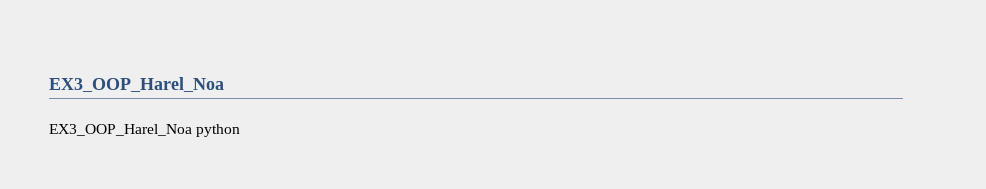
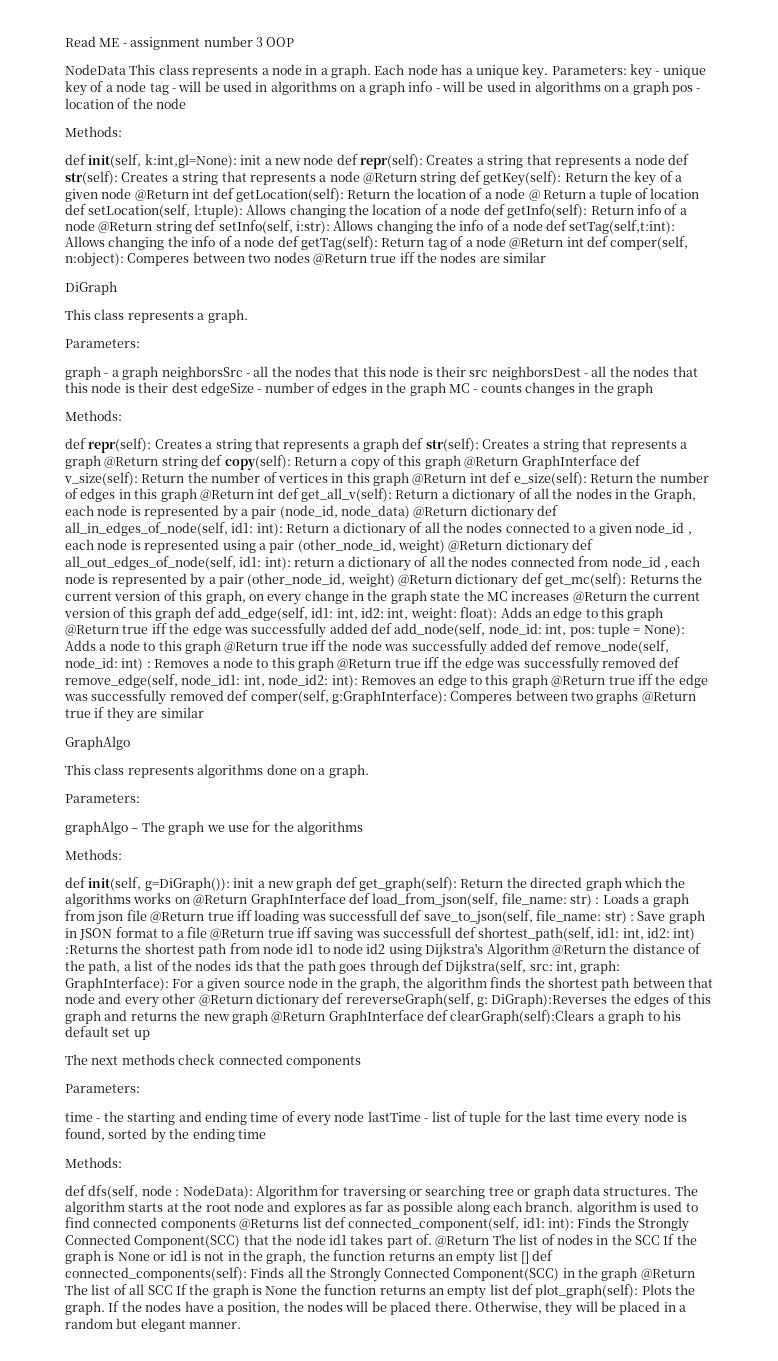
[49,77,224,92] [49,124,241,137] EX3_OOP_Harel_Noa // EX3_OOP_Harel_Noa python -> [65,36,295,50] [65,64,706,79] [65,81,701,96] [65,98,187,109] [65,126,122,137] [65,154,689,169] [65,171,682,186] [65,188,700,202] [65,204,687,218] [65,220,676,234] [65,236,689,250] [65,252,547,267] [65,281,117,295] [65,309,248,323] [65,339,140,348] [65,366,698,380] [65,382,654,396] [65,410,122,421] [65,438,687,453] [65,455,641,470] [64,472,709,486] [65,488,696,503] [65,505,559,520] [65,522,692,537] [65,539,594,554] [65,556,701,571] [65,573,702,588] [65,590,701,605] [64,607,664,621] [65,623,685,638] [65,640,669,655] [65,657,681,672] [65,674,708,688] [64,690,696,705] [65,707,204,722] [65,736,130,750] [65,764,369,778] [65,794,140,803] [65,821,363,835] [65,849,122,860] [65,877,686,891] [65,893,689,908] [65,910,705,925] [65,927,696,941] [65,943,701,958] [65,960,621,975] [65,977,713,991] [65,993,711,1008] [65,1010,681,1024] [65,1026,150,1040] [65,1054,361,1068] [65,1084,140,1093] [65,1111,687,1126] [65,1128,266,1143] [65,1157,122,1168] [65,1185,698,1199] [65,1201,698,1215] [65,1217,690,1232] [65,1234,697,1248] [65,1250,554,1265] [65,1267,695,1282] [65,1284,696,1299] [65,1301,687,1316] [65,1318,242,1332] Read ME - assignment number 3 OOP // NodeData This class represents a node in a graph. Each node has a unique key. Parameters: key - unique key of a node tag - will be used in algorithms on a graph info - will be used in algorithms on a graph pos - location of the node // Methods: // def init(self, k:int,gl=None): init a new node def repr(self): Creates a string that represents a node def str(self): Creates a string that represents a node @Return string def getKey(self): Return the key of a given node @Return int def getLocation(self): Return the location of a node @ Return a tuple of location def setLocation(self, l:tuple): Allows changing the location of a node def getInfo(self): Return info of a node @Return string def setInfo(self, i:str): Allows changing the info of a node def setTag(self,t:int): Allows changing the info of a node def getTag(self): Return tag of a node @Return int def comper(self, n:object): Comperes between two nodes @Return true iff the nodes are similar // DiGraph // This class represents a graph. // Parameters: // graph - a graph neighborsSrc - all the nodes that this node is their src neighborsDest - all the nodes that this node is their dest edgeSize - number of edges in the graph MC - counts changes in the graph // Methods: // def repr(self): Creates a string that represents a graph def str(self): Creates a string that represents a graph @Return string def copy(self): Return a copy of this graph @Return GraphInterface def v_size(self): Return the number of vertices in this graph @Return int def e_size(self): Return the number of edges in this graph @Return int def get_all_v(self): Return a dictionary of all the nodes in the Graph, each node is represented by a pair (node_id, node_data) @Return dictionary def all_in_edges_of_node(self, id1: int): Return a dictionary of all the nodes connected to a given node_id , each node is represented using a pair (other_node_id, weight) @Return dictionary def all_out_edges_of_node(self, id1: int): return a dictionary of all the nodes connected from node_id , each node is represented by a pair (other_node_id, weight) @Return dictionary def get_mc(self): Returns the current version of this graph, on every change in the graph state the MC increases @Return the current version of this graph def add_edge(self, id1: int, id2: int, weight: float): Adds an edge to this graph @Return true iff the edge was successfully added def add_node(self, node_id: int, pos: tuple = None): Adds a node to this graph @Return true iff the node was successfully added def remove_node(self, node_id: int) : Removes a node to this graph @Return true iff the edge was successfully removed def remove_edge(self, node_id1: int, node_id2: int): Removes an edge to this graph @Return true iff the edge was successfully removed def comper(self, g:GraphInterface): Comperes between two graphs @Return true if they are similar // GraphAlgo // This class represents algorithms done on a graph. // Parameters: // graphAlgo – The graph we use for the algorithms // Methods: // def init(self, g=DiGraph()): init a new graph def get_graph(self): Return the directed graph which the algorithms works on @Return GraphInterface def load_from_json(self, file_name: str) : Loads a graph from json file @Return true iff loading was successfull def save_to_json(self, file_name: str) : Save graph in JSON format to a file @Return true iff saving was successfull def shortest_path(self, id1: int, id2: int) :Returns the shortest path from node id1 to node id2 using Dijkstra's Algorithm @Return the distance of the path, a list of the nodes ids that the path goes through def Dijkstra(self, src: int, graph: GraphInterface): For a given source node in the graph, the algorithm finds the shortest path between that node and every other @Return dictionary def rereverseGraph(self, g: DiGraph):Reverses the edges of this graph and returns the new graph @Return GraphInterface def clearGraph(self):Clears a graph to his default set up // The next methods check connected components // Parameters: // time - the starting and ending time of every node lastTime - list of tuple for the last time every node is found, sorted by the ending time // Methods: // def dfs(self, node : NodeData): Algorithm for traversing or searching tree or graph data structures. The algorithm starts at the root node and explores as far as possible along each branch. algorithm is used to find connected components @Returns list def connected_component(self, id1: int): Finds the Strongly Connected Component(SCC) that the node id1 takes part of. @Return The list of nodes in the SCC If the graph is None or id1 is not in the graph, the function returns an empty list [] def connected_components(self): Finds all the Strongly Connected Component(SCC) in the graph @Return The list of all SCC If the graph is None the function returns an empty list def plot_graph(self): Plots the graph. If the nodes have a position, the nodes will be placed there. Otherwise, they will be placed in a random but elegant manner.

